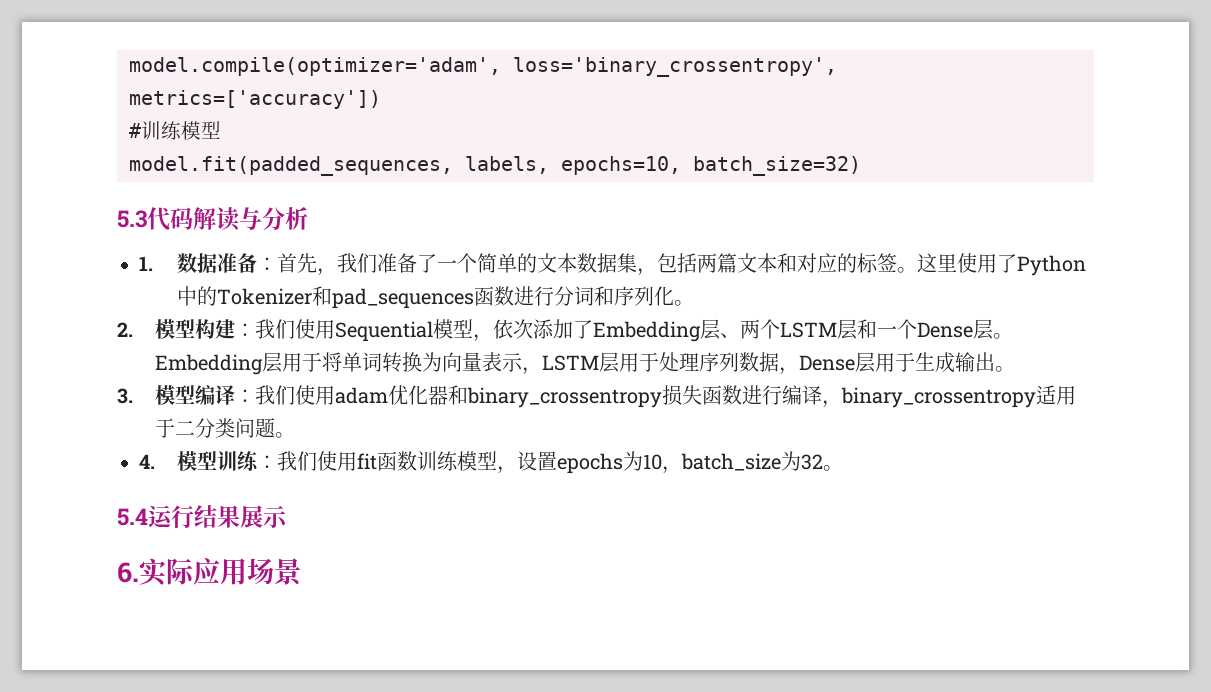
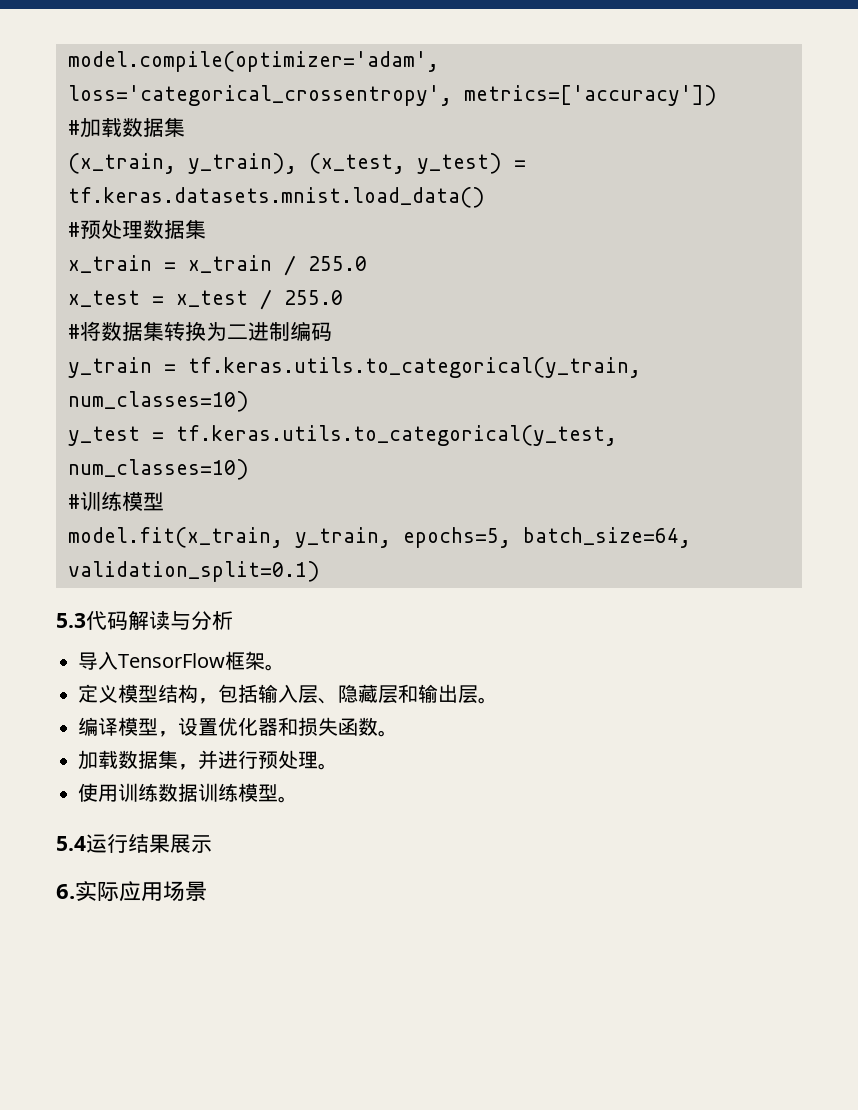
[513,57,837,77] loss='binary_crossentropy', -> [68,85,452,106] loss='categorical_crossentropy',
[141,121,221,140] [129,156,861,176] 训练模型 // model.fit(padded_sequences, labels, epochs=10, batch_size=32) -> [80,117,185,138] [68,153,526,174] [68,187,485,208] [68,219,206,239] [68,255,367,276] [68,289,343,310] [68,321,332,341] [68,357,641,378] [68,391,249,412] [68,425,617,446] [68,459,249,480] [68,491,164,511] [68,527,691,548] [68,561,320,582] 加载数据集 // (x_train, y_train), (x_test, y_test) = tf.keras.datasets.mnist.load_data() // #预处理数据集 // x_train = x_train / 255.0 // x_test = x_test / 255.0 // #将数据集转换为二进制编码 // y_train = tf.keras.utils.to_categorical(y_train, num_classes=10) // y_test = tf.keras.utils.to_categorical(y_test, num_classes=10) // #训练模型 // model.fit(x_train, y_train, epochs=5, batch_size=64, validation_split=0.1)
[139,253,1086,276] [176,286,694,309] [117,319,1013,342] [154,352,1015,375] [117,385,1076,408] [154,418,295,438] [139,451,823,474] 1.数据准备：首先，我们准备了一个简单的文本数据集，包括两篇文本和对应的标签。这里使用了Python中的Tokenizer和pad_sequences函数进行分词和序列化。 // 2.模型构建：我们使用Sequential模型，依次添加了Embedding层、两个LSTM层和一个Dense层。Embedding层用于将单词转换为向量表示，LSTM层用于处理序列数据，Dense层用于生成输出。 // 3.模型编译：我们使用adam优化器和binary_crossentropy损失函数进行编译，binary_crossentropy适用于二分类问题。 // 4.模型训练：我们使用fit函数训练模型，设置epochs为10，batch_size为32 -> [78,651,285,671] [78,684,498,704] [78,717,398,737] [78,750,338,770] [78,783,278,802] 导入TensorFlow框架。 // 定义模型结构，包括输入层、隐藏层和输出层。 // 编译模型，设置优化器和损失函数。 // 加载数据集，并进行预处理。 // 使用训练数据训练模型

